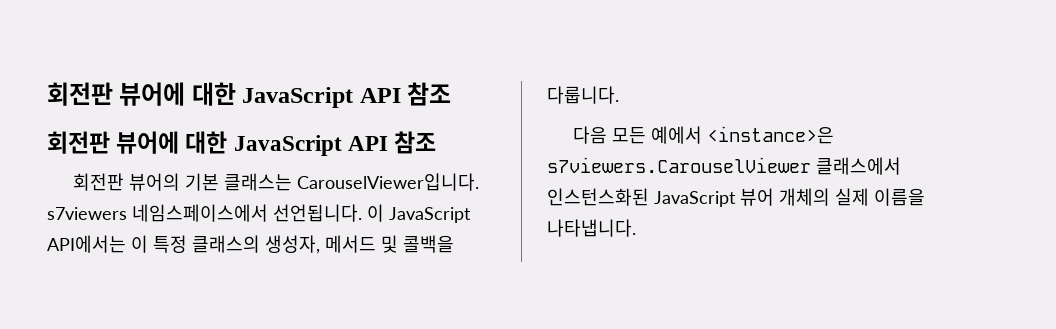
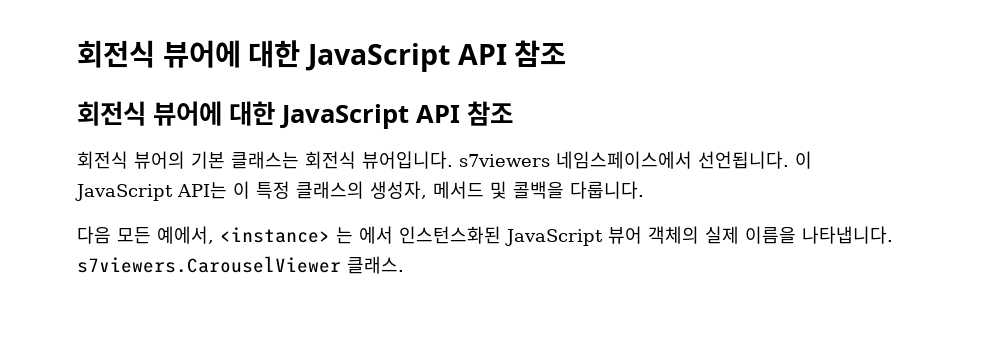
[47,82,452,108] [47,131,437,156] [73,173,125,191] 회전판 뷰어에 대한 JavaScript API 참조 // 회전판 뷰어에 대한 JavaScript API 참조 // 회전판 -> [77,40,567,72] [77,101,513,129] [77,151,128,169] 회전식 뷰어에 대한 JavaScript API 참조 // 회전식 뷰어에 대한 JavaScript API 참조 // 회전식
[297,173,480,191] CarouselViewer입니다. -> [305,151,453,169] 회전식 뷰어입니다.
[47,235,126,253] API에서는 -> [177,182,227,199] API는
[651,126,835,144] [547,157,901,175] 예에서 <instance>은 s7viewers.CarouselViewer 클래스에서 -> [157,226,393,244] 예에서, <instance> 는 에서
[779,188,830,206] 개체의 -> [648,226,699,244] 객체의
(636, 228) none -> [77,256,404,274] s7viewers.CarouselViewer 클래스.

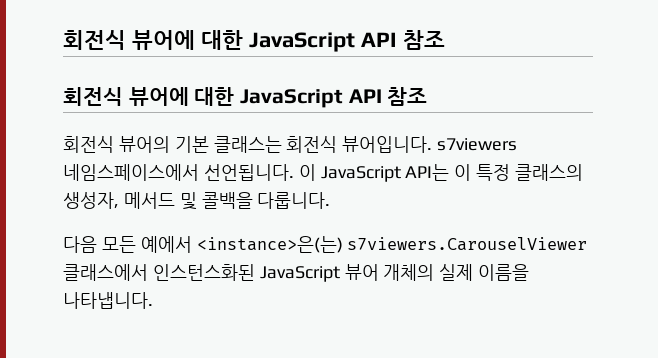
[157,226,393,244] 예에서, <instance> 는 에서 -> [140,236,588,253] [63,264,148,281] 예에서 <instance>은(는) s7viewers.CarouselViewer 클래스에서
[648,226,699,244] 객체의 -> [383,264,435,281] 개체의
[77,256,404,274] s7viewers.CarouselViewer 클래스. -> (153, 300) none

